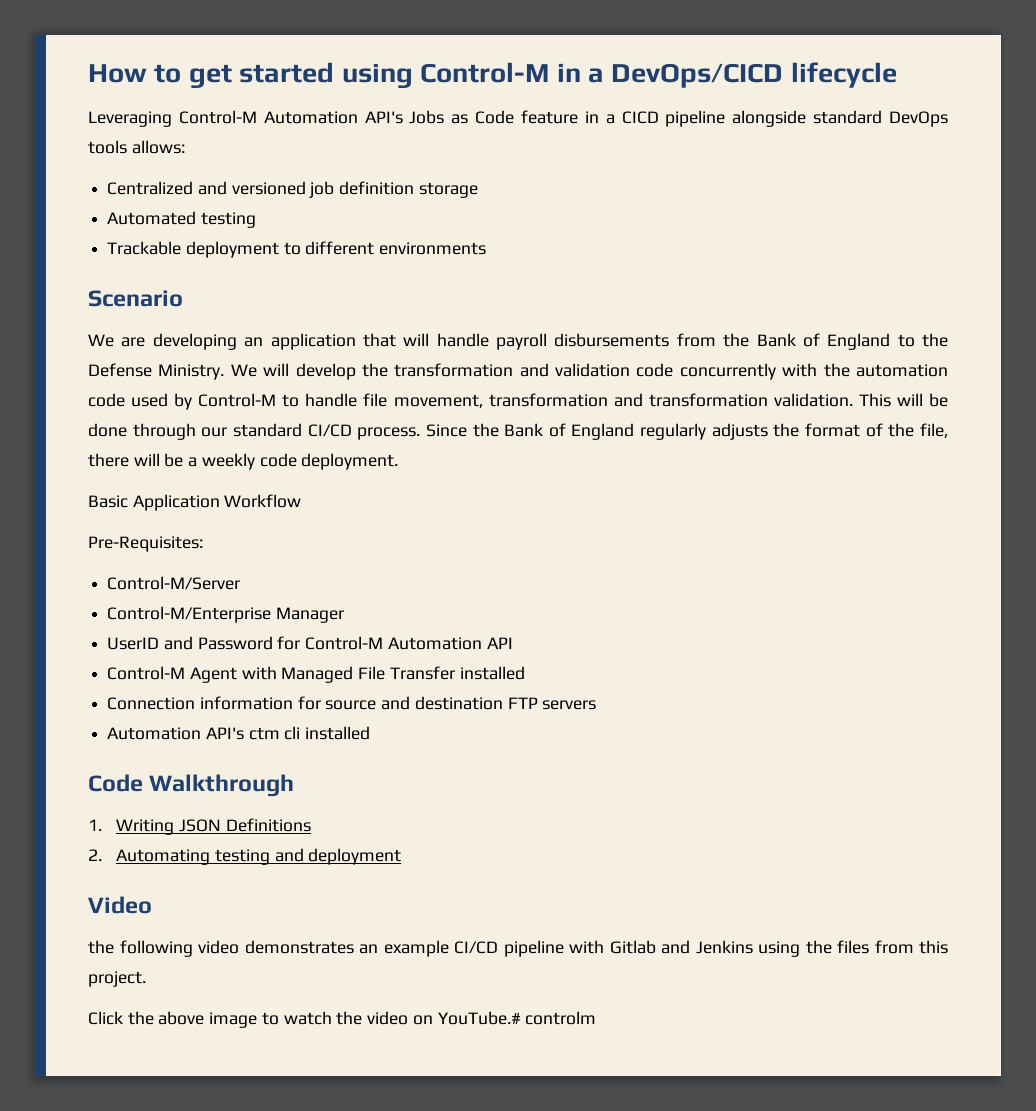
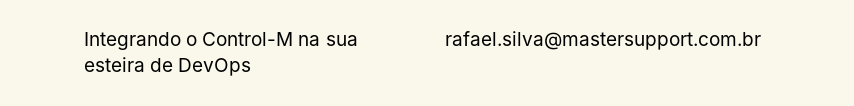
[88,62,897,89] [88,110,948,127] [88,140,185,154] [107,181,478,198] [107,211,256,228] [107,241,487,258] [88,290,183,307] [88,333,948,350] [88,363,948,380] [88,393,948,410] [88,423,948,440] [88,453,399,470] [88,494,302,511] [88,536,203,552] [107,576,241,590] [107,606,344,623] [107,636,513,650] [107,666,525,683] [107,696,597,710] [107,726,371,740] [88,774,295,797] [88,818,311,835] [88,848,402,865] [88,896,152,914] [88,940,948,957] [88,971,146,987] [88,1011,597,1028] How to get started using Control-M in a DevOps/CICD lifecycle // Leveraging Control-M Automation API's Jobs as Code feature in a CICD pipeline alongside standard DevOps tools allows: // Centralized and versioned job definition storage // Automated testing // Trackable deployment to different environments // Scenario // We are developing an application that will handle payroll disbursements from the Bank of England to the Defense Ministry. We will develop the transformation and validation code concurrently with the automation code used by Control-M to handle file movement, transformation and transformation validation. This will be done through our standard CI/CD process. Since the Bank of England regularly adjusts the format of the file, there will be a weekly code deployment. // Basic Application Workflow // Pre-Requisites: // Control-M/Server // Control-M/Enterprise Manager // UserID and Password for Control-M Automation API // Control-M Agent with Managed File Transfer installed // Connection information for source and destination FTP servers // Automation API's ctm cli installed // Code Walkthrough // 1. Writing JSON Definitions // 2. Automating testing and deployment // Video // the following video demonstrates an example CI/CD pipeline with Gitlab and Jenkins using the files from this project. // Click the above image to watch the video on YouTube.# controlm -> [84,32,358,50] [84,57,252,76] [445,31,761,50] Integrando o Control-M na sua esteira de DevOps rafael.silva@mastersupport.com.br

